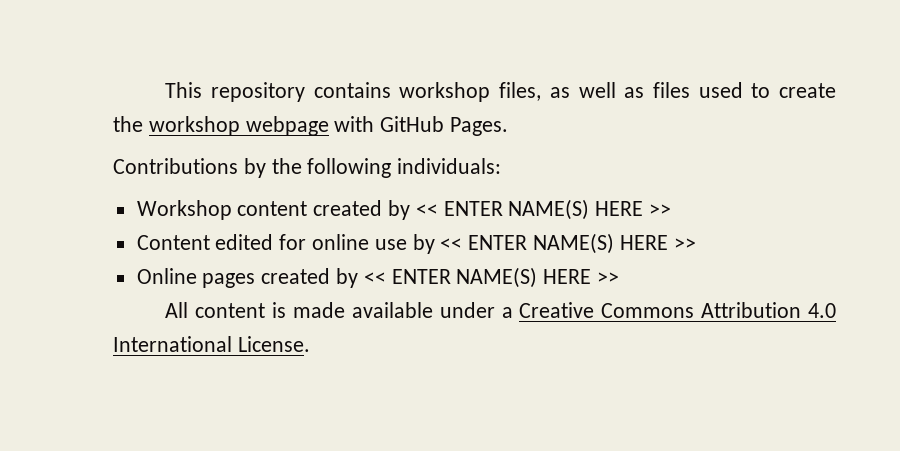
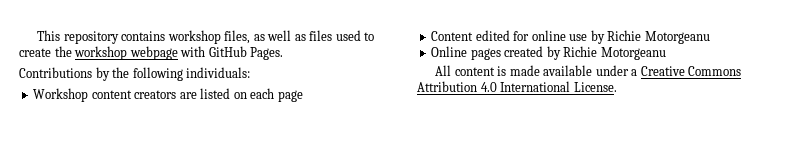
[313,199,672,220] created by << ENTER NAME(S) HERE >> -> [134,88,303,102] creators are listed on each page
[440,233,696,254] << ENTER NAME(S) HERE >> -> [607,30,710,44] Richie Motorgeanu
[363,267,620,288] << ENTER NAME(S) HERE >> -> [563,46,666,60] Richie Motorgeanu

